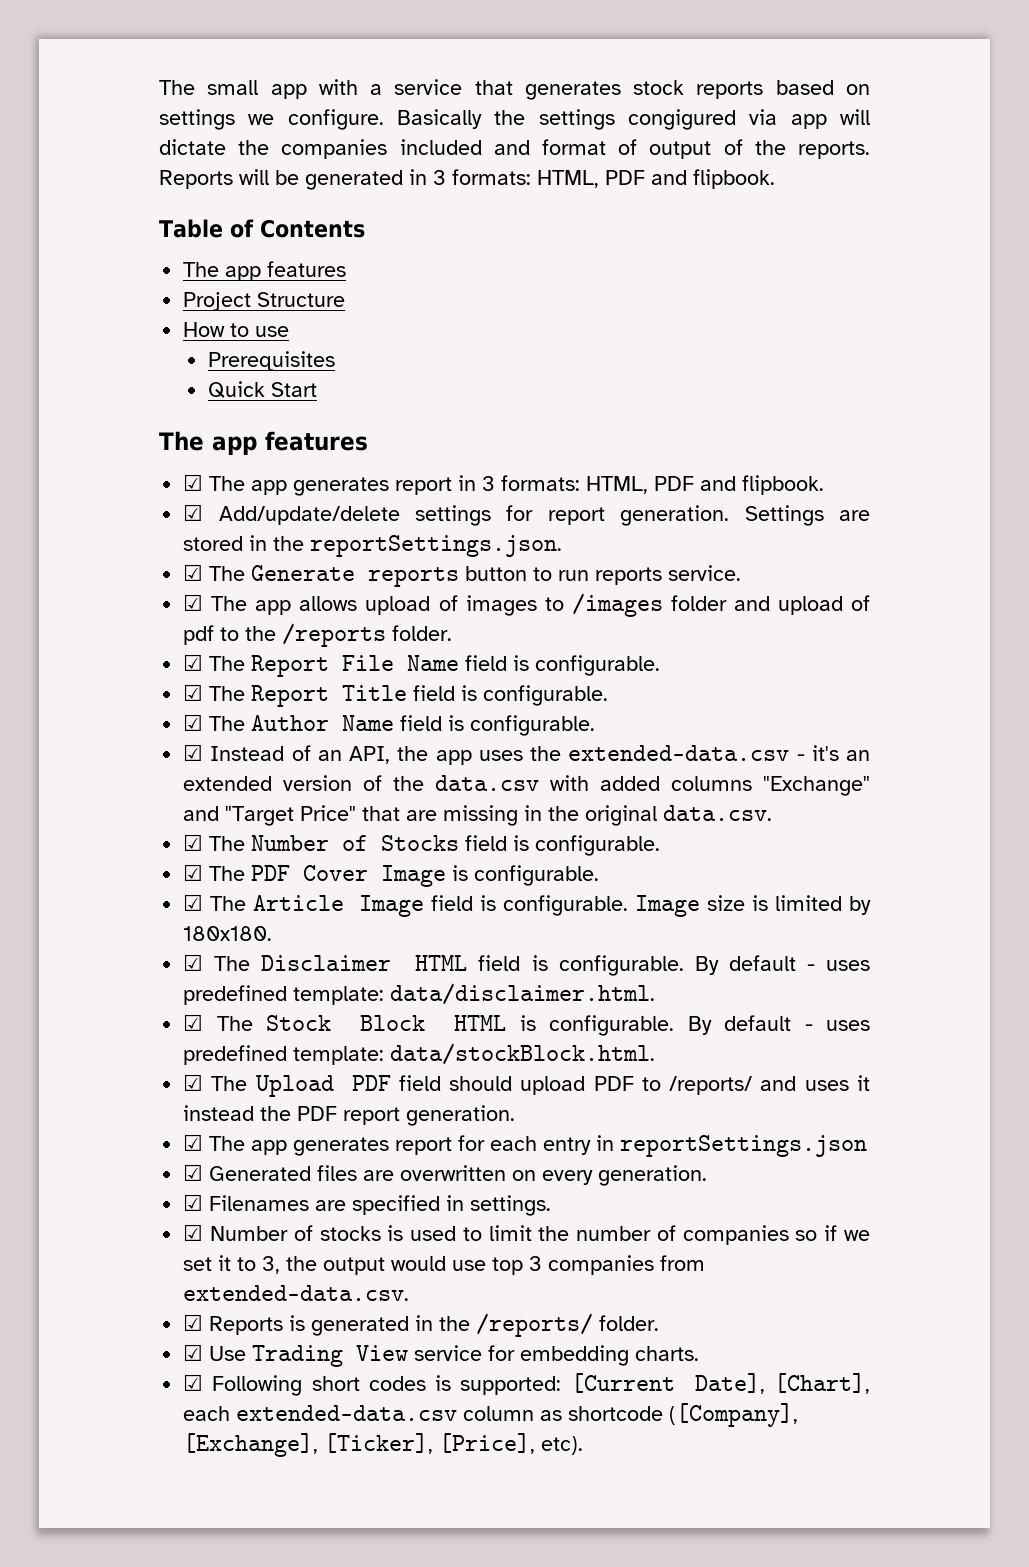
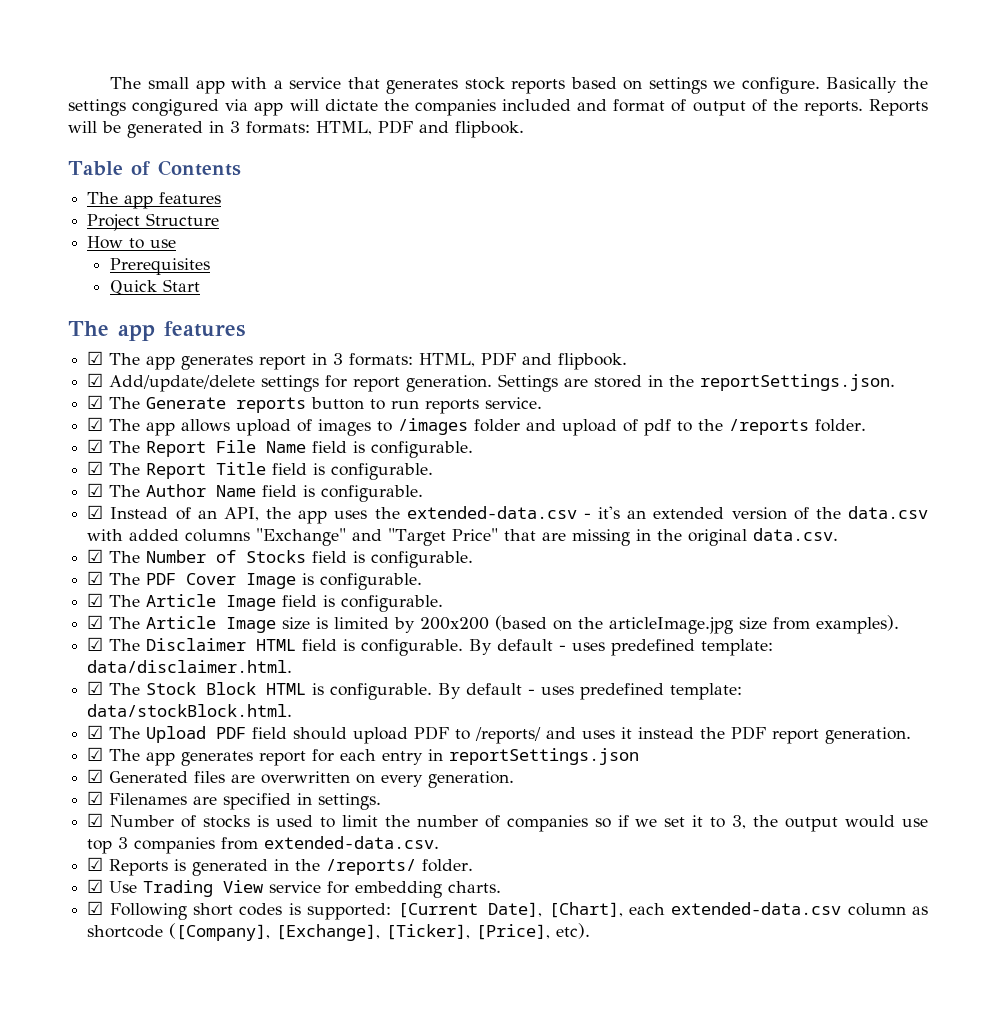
(629, 905) none -> [87,615,217,629] // ☑ The Article
[183,926,273,941] 180x180. -> [420,615,900,634] 200x200 (based on the articleImage.jpg size from examples).

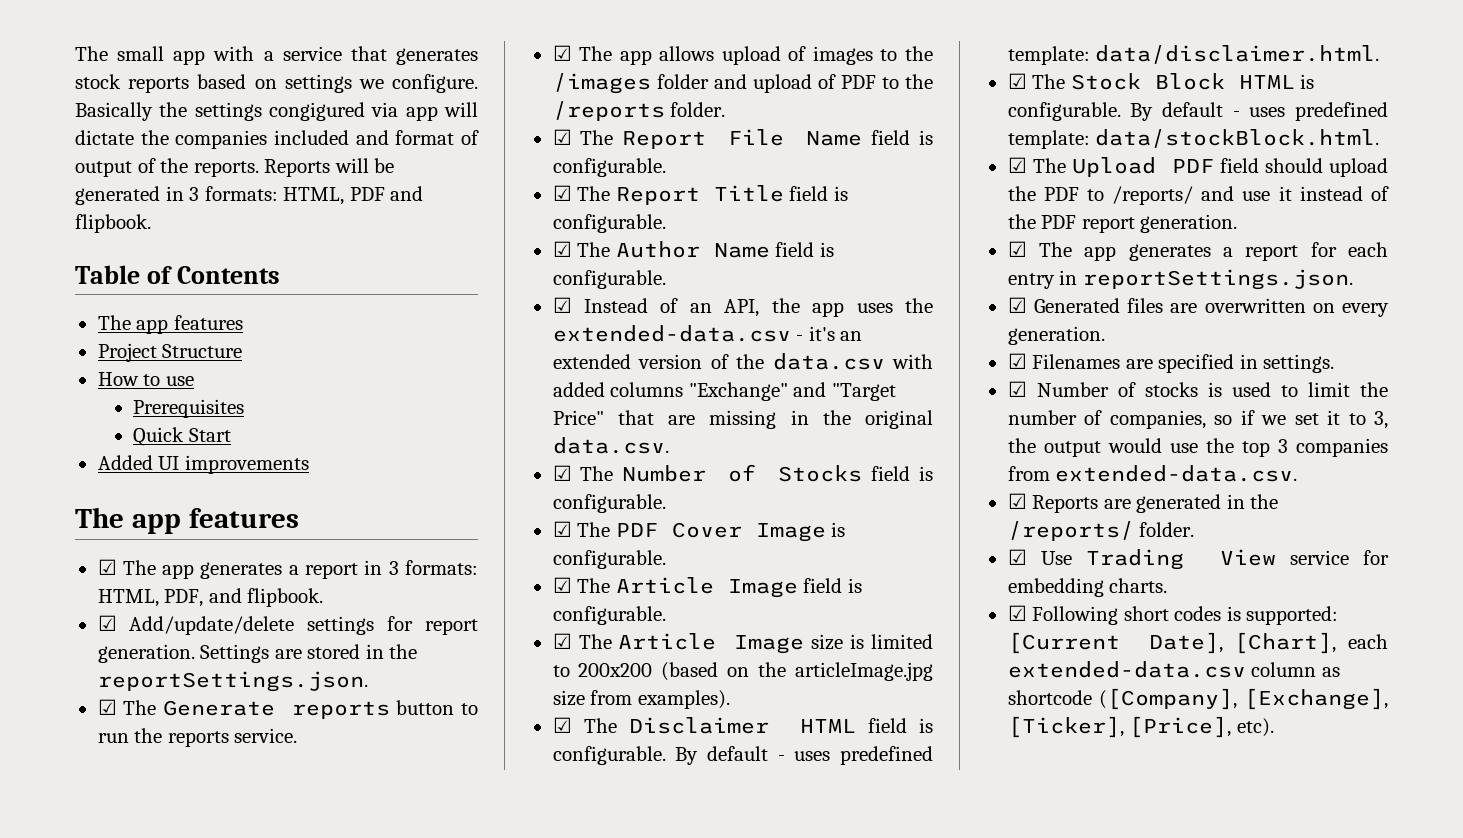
(201, 285) none -> [97,455,309,474] // Added UI improvements
(254, 362) none -> [288,565,299,575] a
[481,352,517,366] PDF -> [164,589,204,607] PDF,
(420, 404) none -> [134,728,163,743] the
(393, 426) none -> [905,46,933,61] the
[644,419,672,436] pdf -> [840,75,876,89] PDF
[394,617,416,633] by -> [552,665,570,677] to
(409, 735) none -> [1007,186,1036,201] the
[582,730,616,739] uses -> [1242,191,1271,201] use
(695, 733) none -> [1371,186,1389,201] of
(254, 758) none -> [1222,247,1233,257] a
[449,748,640,765] reportSettings.json -> [1082,269,1353,290] reportSettings.json.
[506,815,588,832] companies -> [1109,410,1206,429] companies,
(929, 822) none -> [1205,438,1234,453] the
[174,859,187,871] is -> [1103,499,1131,509] are

